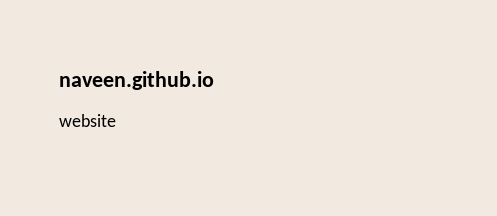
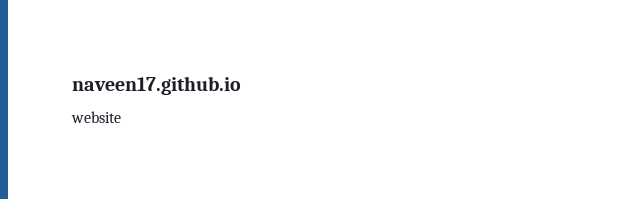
[59,71,214,90] naveen.github.io -> [72,76,241,95] naveen17.github.io

